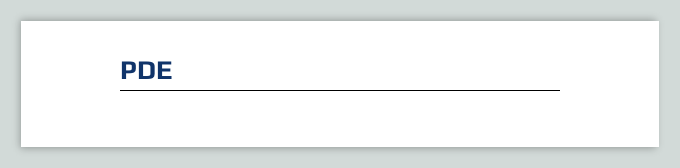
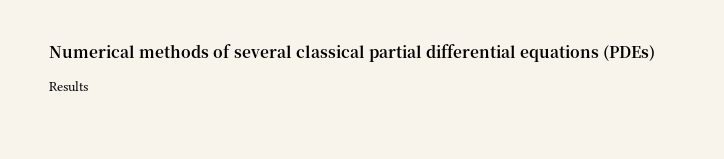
[120,61,172,79] PDE -> [49,44,656,62] [49,81,88,92] Numerical methods of several classical partial differential equations (PDEs) // Results

